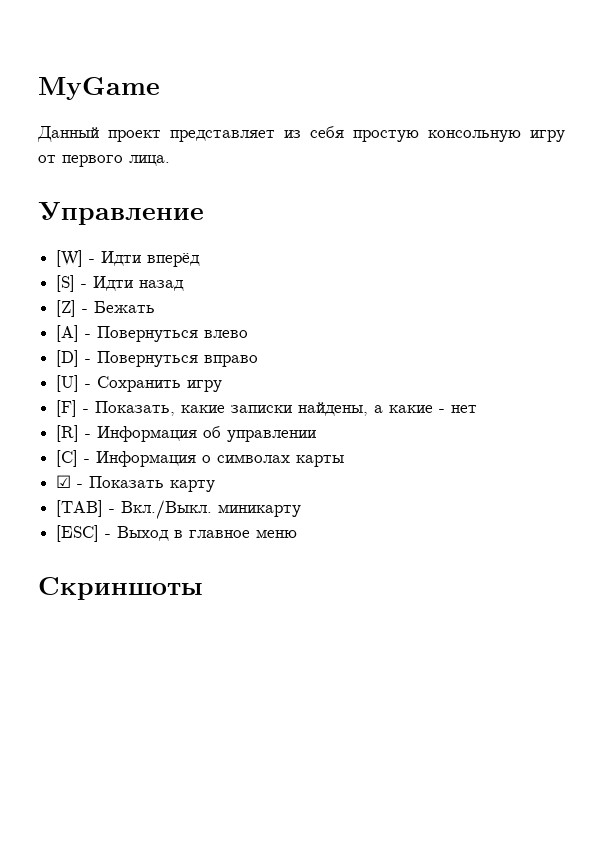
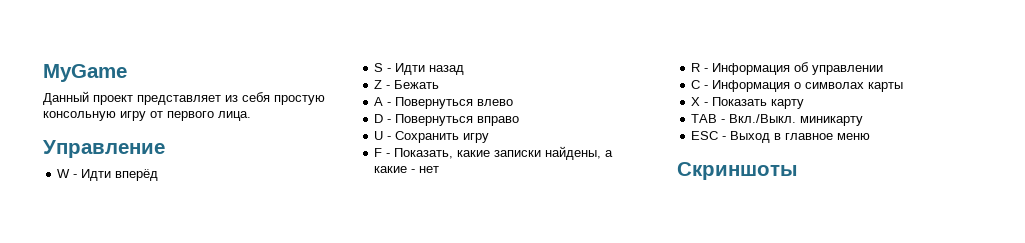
[56,250,84,267] [W] -> [57,169,71,178] W
[56,275,76,292] [S] -> [374,63,384,72] S
[56,300,77,317] [Z] -> [374,80,383,89] Z
[56,325,80,342] [A] -> [374,97,384,106] A
[56,350,80,367] [D] -> [374,114,384,123] D
[56,375,80,392] [U] -> [374,131,384,140] U
[56,400,78,417] [F] -> [374,148,383,157] F
[56,425,80,442] [R] -> [691,63,701,72] R
[56,450,79,467] [C] -> [691,80,701,89] C
[56,475,72,488] ☑ -> [691,97,701,106] X
[56,500,104,517] [TAB] -> [691,114,718,123] TAB
[56,525,100,542] [ESC] -> [691,131,719,140] ESC

